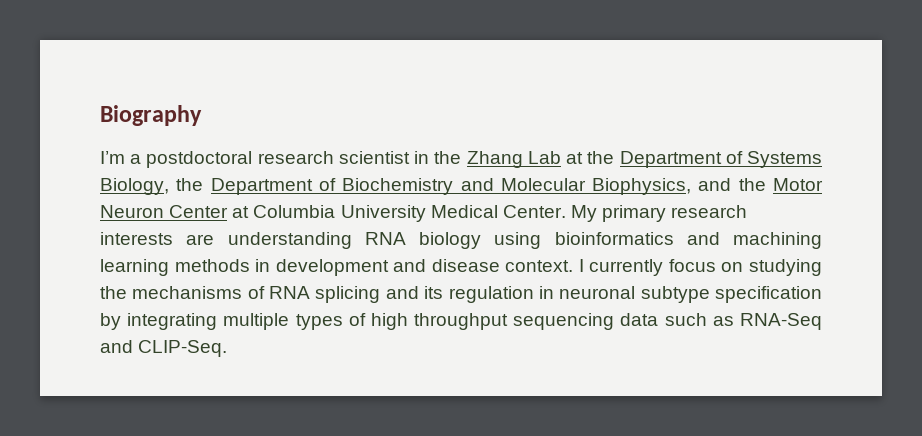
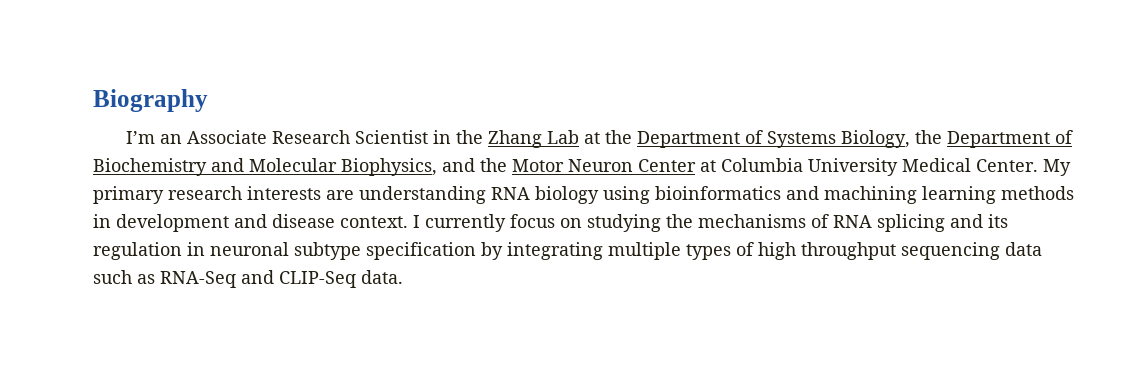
[130,151,410,168] a postdoctoral research scientist -> [160,130,429,144] an Associate Research Scientist
[138,340,228,357] CLIP-Seq. -> [279,270,403,288] CLIP-Seq data.

